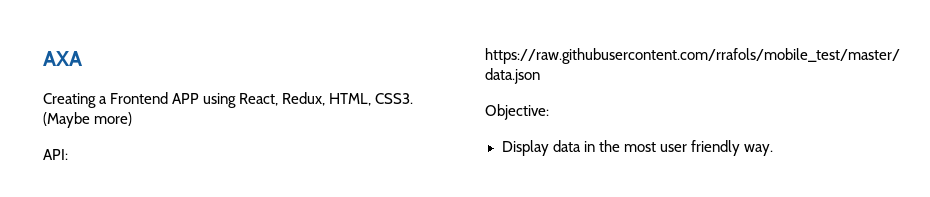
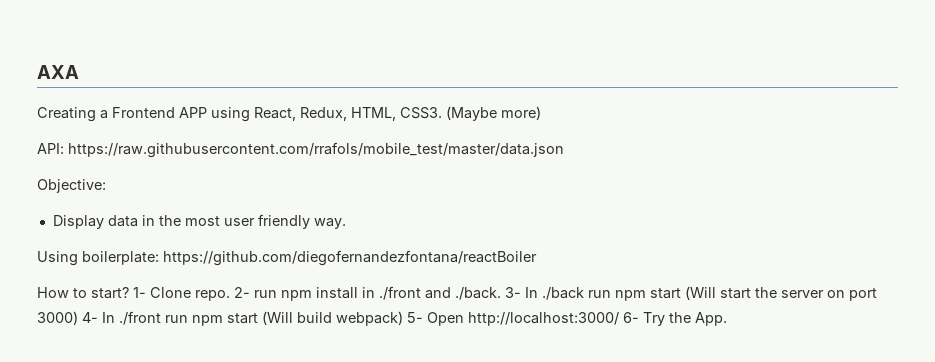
(773, 150) none -> [37,250,537,266] [37,286,877,301] [37,311,727,326] // Using boilerplate: https://github.com/diegofernandezfontana/reactBoiler // How to start? 1- Clone repo. 2- run npm install in ./front and ./back. 3- In ./back run npm start (Will start the server on port 3000) 4- In ./front run npm start (Will build webpack) 5- Open http://localhost:3000/ 6- Try the App.

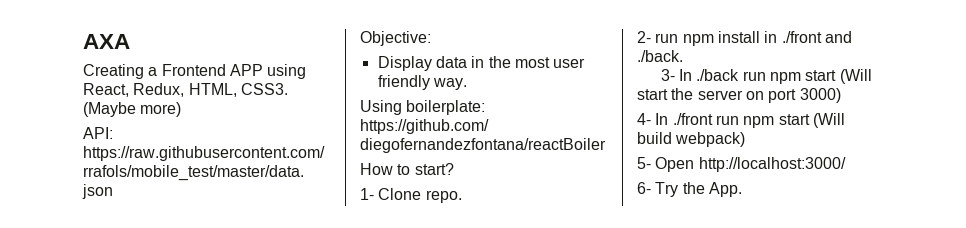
(129, 293) none -> (454, 169) //
(230, 295) none -> (462, 196) //
(501, 293) none -> (683, 56) //
(78, 318) none -> (841, 95) //
(403, 318) none -> (746, 139) //
(619, 319) none -> (846, 164) //

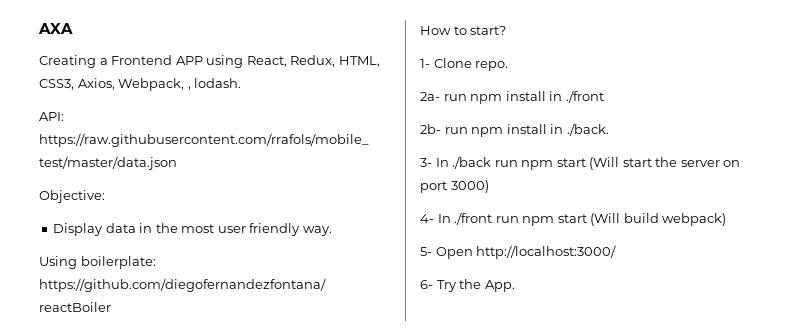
[240,83,288,95] [83,102,182,117] CSS3. (Maybe more) -> [39,78,242,91] CSS3, Axios, Webpack, , lodash.
[637,31,651,43] 2- -> [420,92,440,101] 2a-
[824,31,852,43] and -> [420,124,564,137] // 2b- run npm install in

